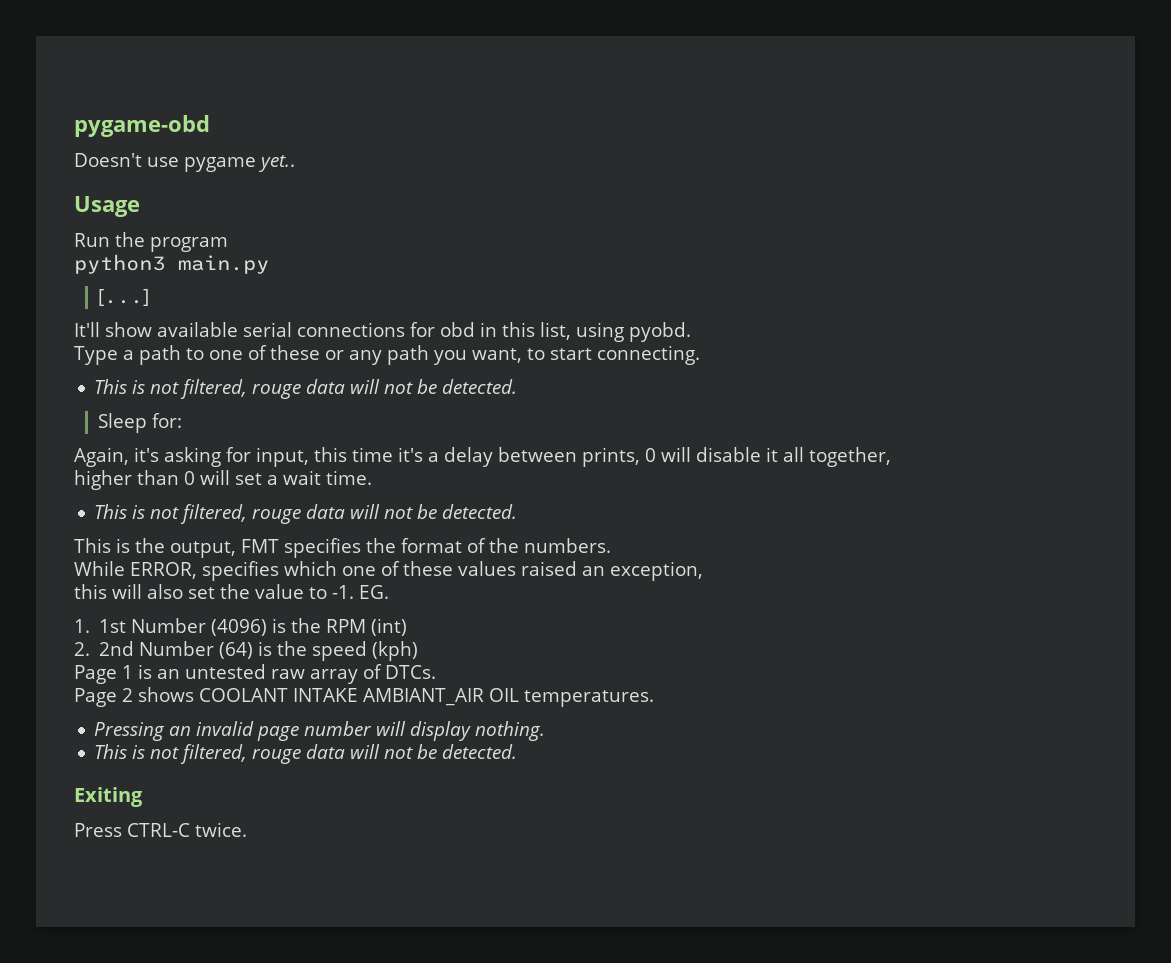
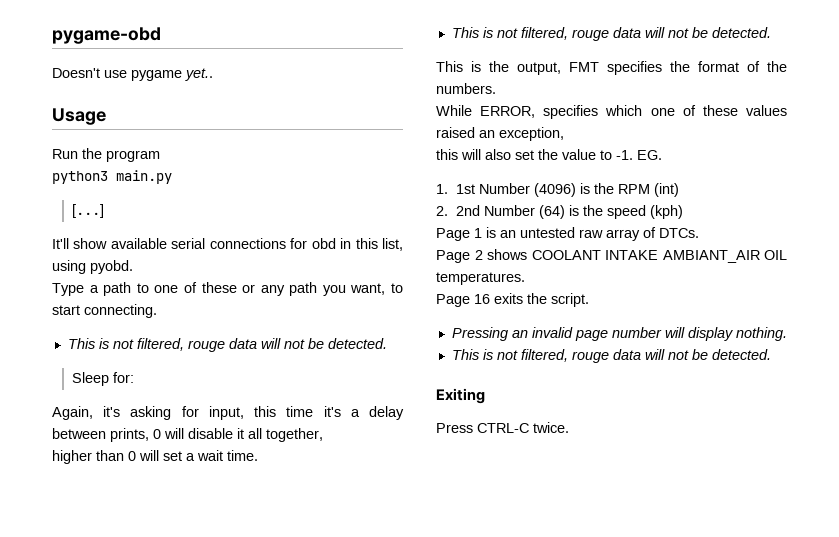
(654, 698) none -> [436,293,589,307] // Page 16 exits the script.

